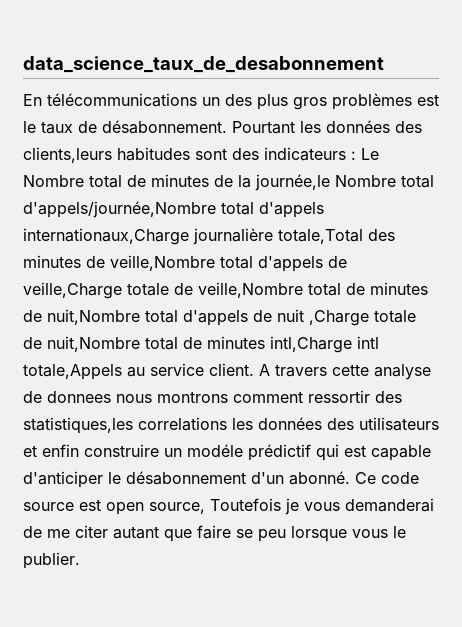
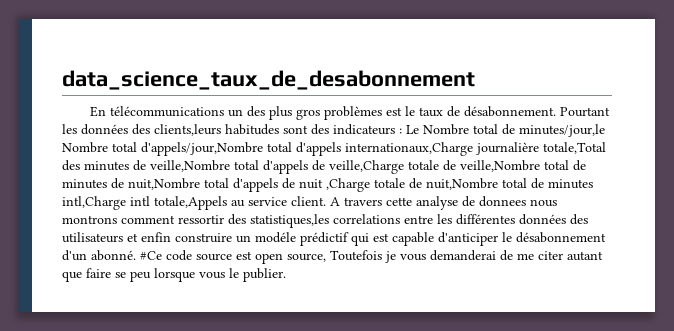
[151,174,434,191] [23,201,216,218] minutes de la journée,le Nombre total d'appels/journée,Nombre -> [519,124,605,137] [62,142,263,156] minutes/jour,le Nombre total d'appels/jour,Nombre
[232,418,253,430] les -> [404,214,515,225] entre les différentes
[355,472,376,484] Ce -> [140,251,162,260] #Ce

